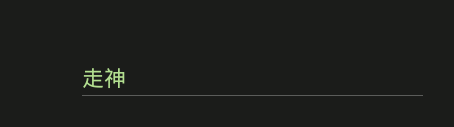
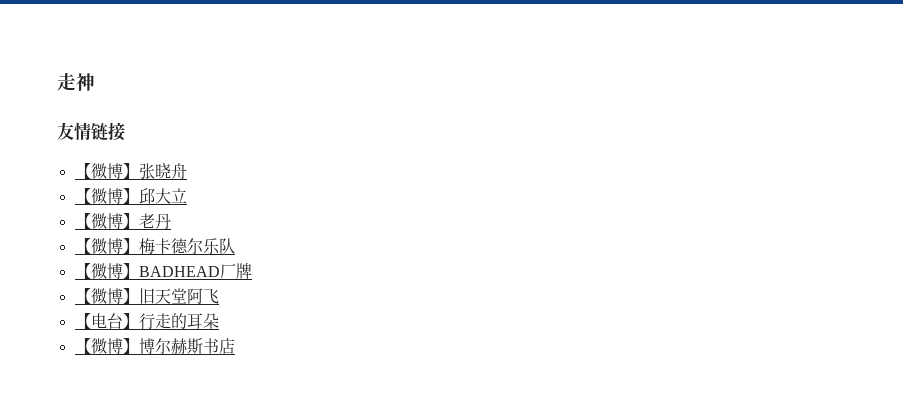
(126, 78) none -> [57,122,125,141] [74,162,187,179] [74,188,187,204] [74,213,171,229] [74,238,235,255] [74,263,252,279] [74,288,219,304] [74,313,219,330] [74,338,235,354] // 友情链接 // 【微博】张晓舟 // 【微博】邱大立 // 【微博】老丹 // 【微博】梅卡德尔乐队 // 【微博】BADHEAD厂牌 // 【微博】旧天堂阿飞 // 【电台】行走的耳朵 // 【微博】博尔赫斯书店

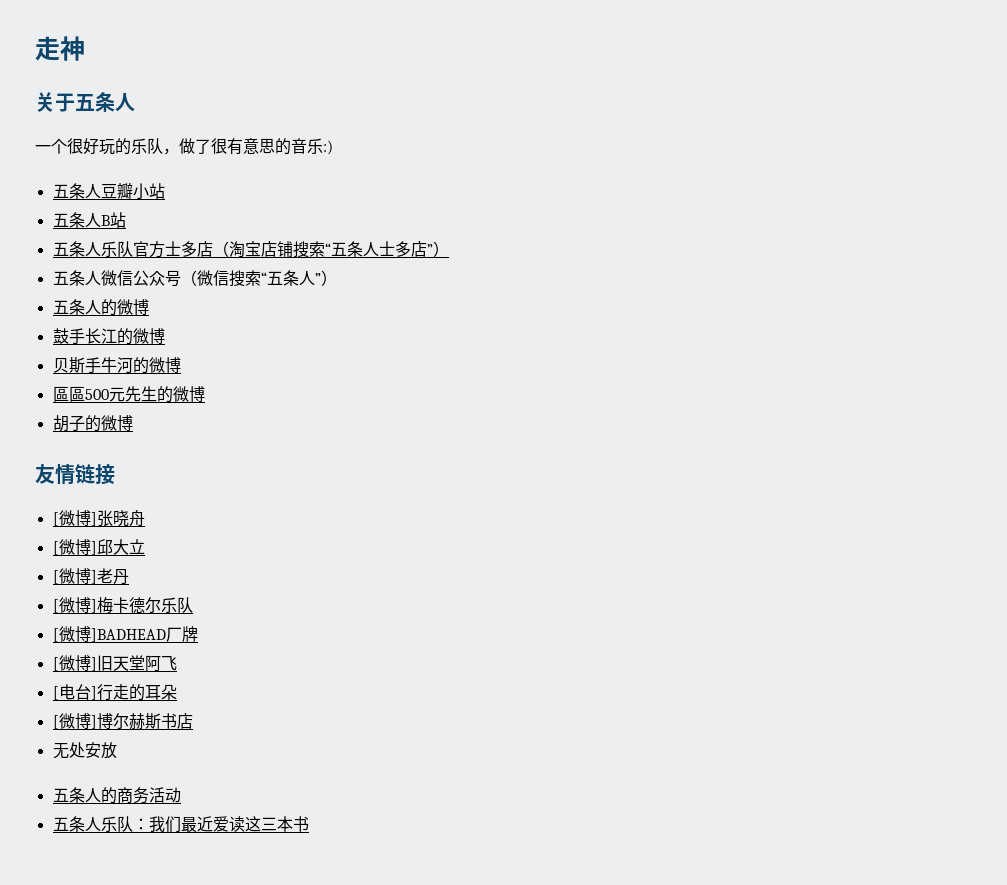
(95, 82) none -> [35,92,135,112] [35,138,333,155] [52,183,165,200] [52,212,126,228] [52,241,449,258] [52,270,337,287] [52,299,149,316] [52,328,165,345] [52,357,181,374] [52,386,205,403] [52,415,133,432] // 关于五条人 // 一个很好玩的乐队，做了很有意思的音乐:) // 五条人豆瓣小站 // 五条人B站 // 五条人乐队官方士多店（淘宝店铺搜索“五条人士多店”） // 五条人微信公众号（微信搜索“五条人”） // 五条人的微博 // 鼓手长江的微博 // 贝斯手牛河的微博 // 區區500元先生的微博 // 胡子的微博
[74,163,139,179] 【微博】 -> [52,510,97,526] [微博]
[74,188,139,204] 【微博】 -> [52,539,97,555] [微博]
[74,213,171,229] [74,238,235,255] [74,263,252,279] [74,288,139,304] 【微博】老丹 // 【微博】梅卡德尔乐队 // 【微博】BADHEAD厂牌 // 【微博】 -> [52,568,129,585] [52,597,193,613] [52,626,198,642] [52,655,97,671] [微博]老丹 // [微博]梅卡德尔乐队 // [微博]BADHEAD厂牌 // [微博]
[74,313,139,329] 【电台】 -> [52,684,97,700] [电台]
[74,338,139,354] 【微博】 -> [52,713,97,729] [微博]
(235, 346) none -> [52,742,117,759] [52,787,181,804] [52,816,309,833] // 无处安放 // 五条人的商务活动 // 五条人乐队：我们最近爱读这三本书

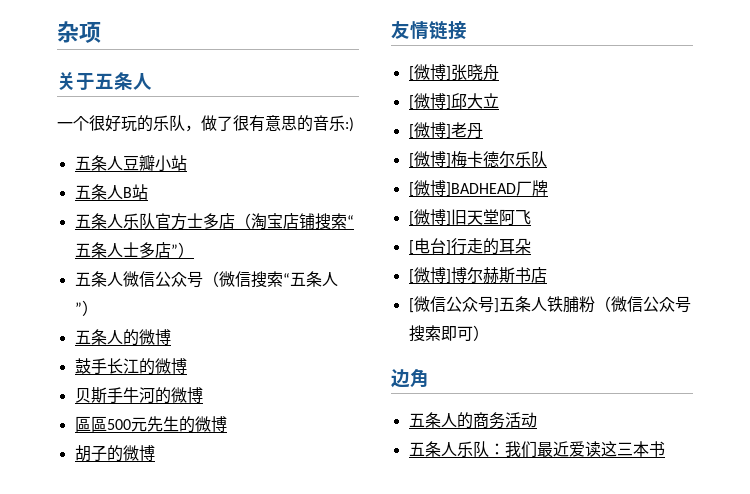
[35,36,85,61] 走神 -> [57,21,101,43] 杂项
[52,742,117,759] 无处安放 -> [408,296,691,313] [408,325,489,342] [391,369,429,388] [微信公众号]五条人铁脯粉（微信公众号搜索即可） // 边角

